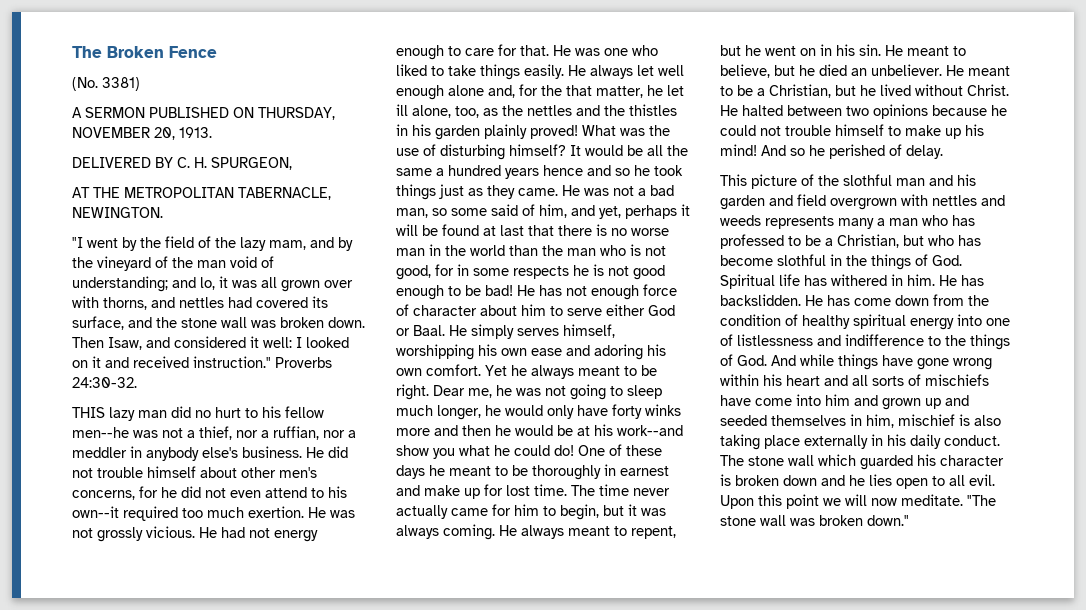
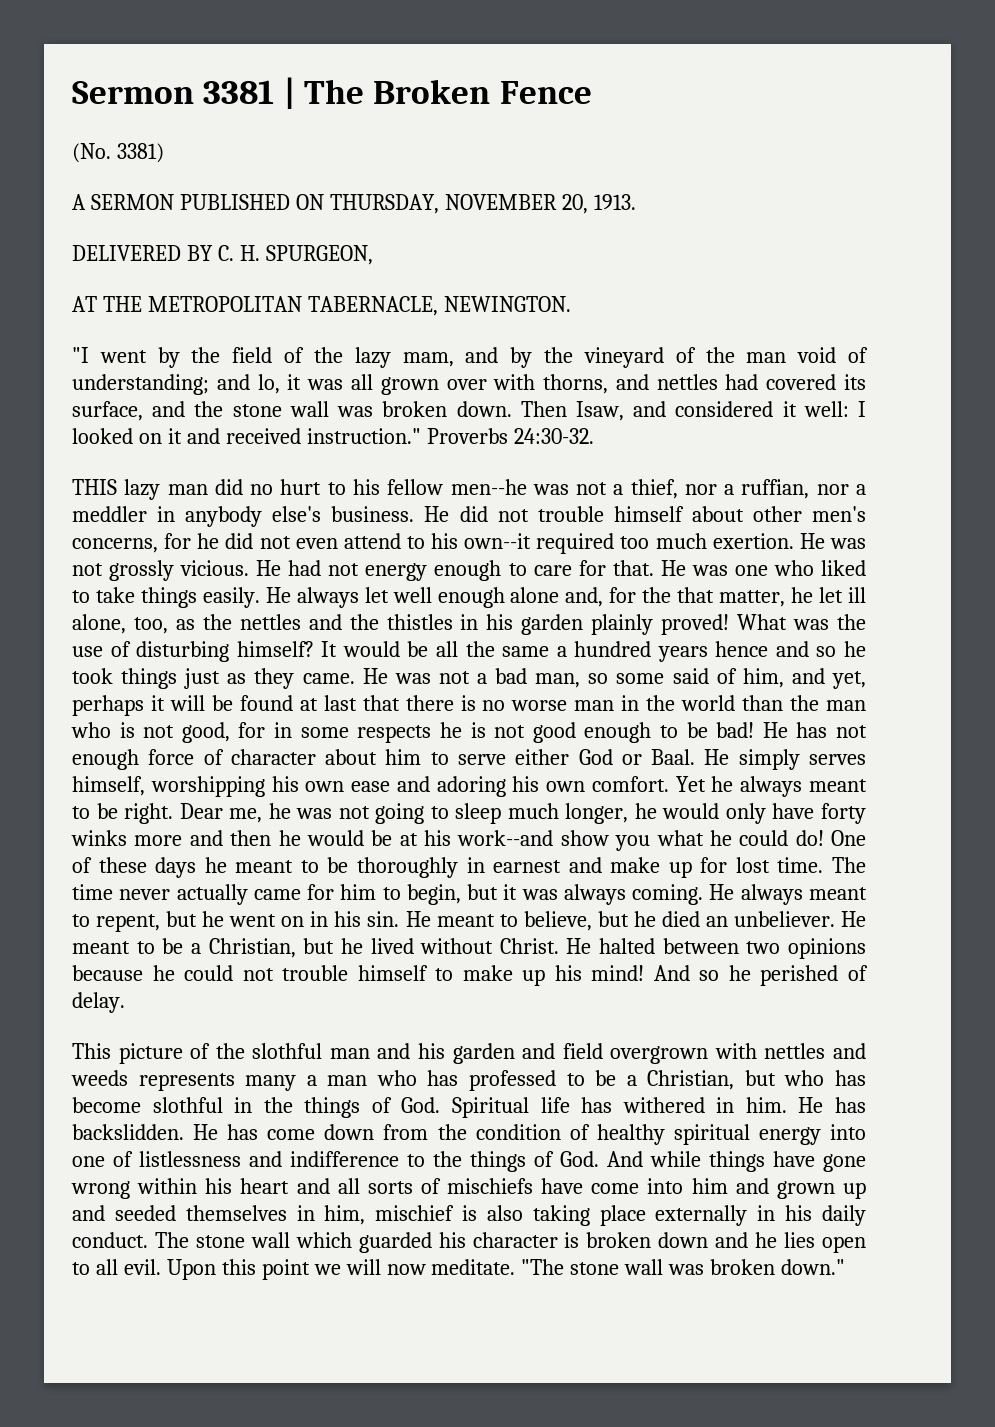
(72, 52) none -> [72,77,295,109] Sermon 3381 |

